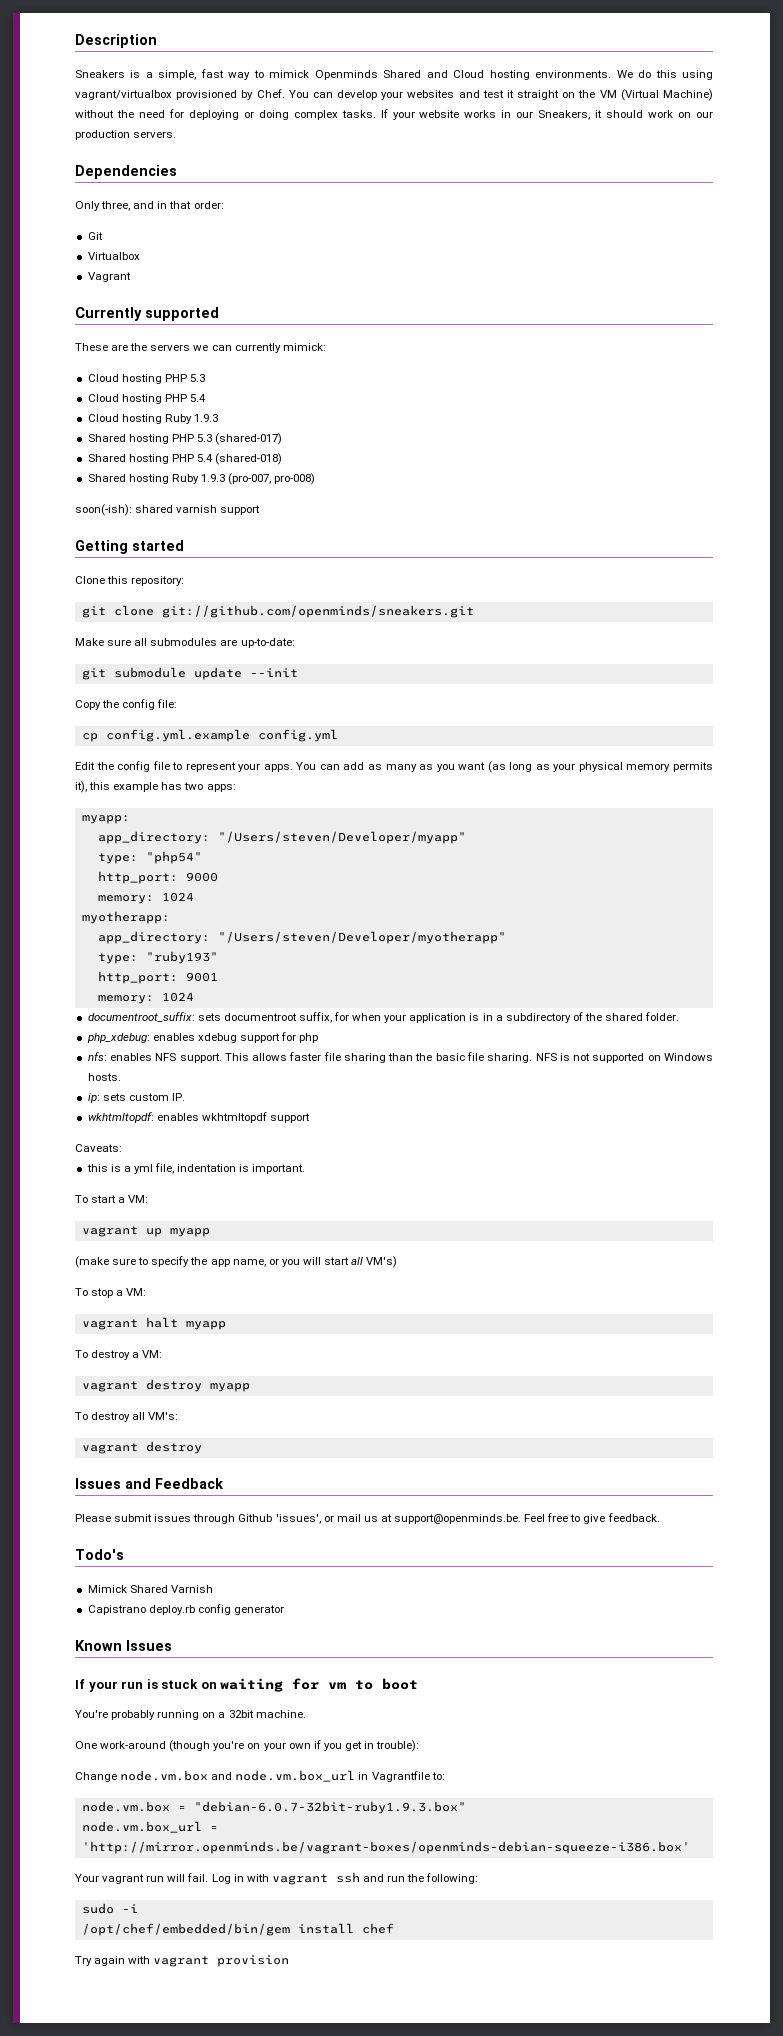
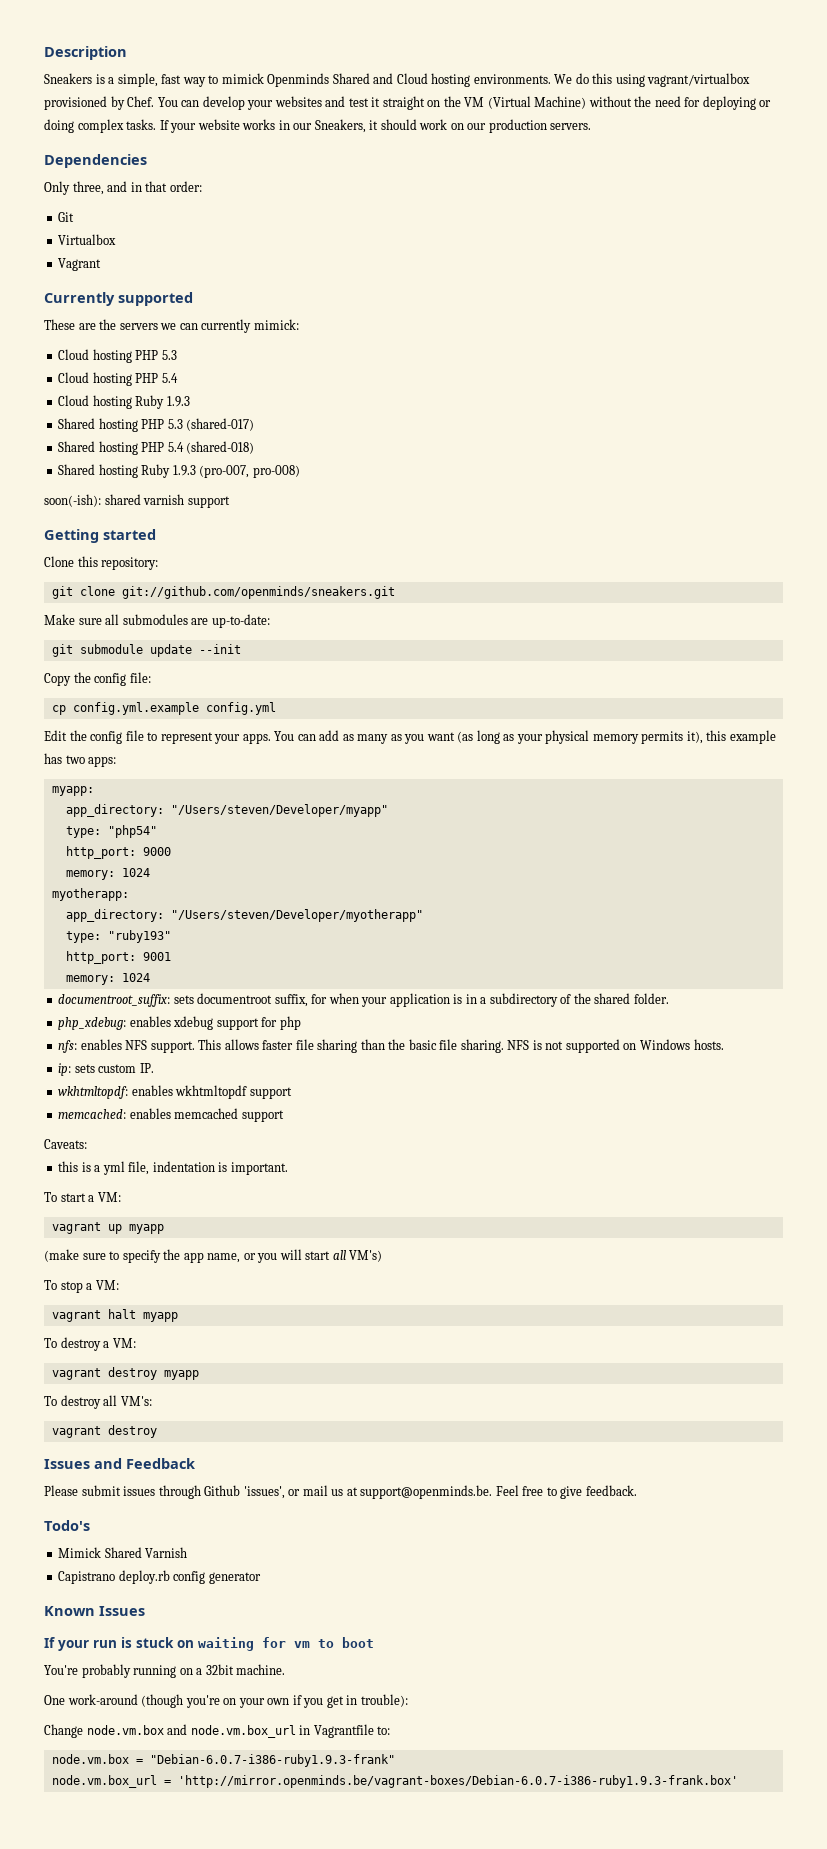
(310, 1118) none -> [58,1108,284,1122] // memcached: enables memcached support
[193,1801,466,1814] "debian-6.0.7-32bit-ruby1.9.3.box" -> [149,1754,395,1767] "Debian-6.0.7-i386-ruby1.9.3-frank"
[81,1841,690,1854] [75,1872,479,1885] [81,1903,138,1914] [81,1923,394,1936] [75,1955,290,1967] 'http://mirror.openminds.be/vagrant-boxes/openminds-debian-squeeze-i386.box' // Your vagrant run will fail. Log in with vagrant ssh and run the following: // sudo -i // /opt/chef/embedded/bin/gem install chef // Try again with vagrant provision -> [177,1775,738,1788] 'http://mirror.openminds.be/vagrant-boxes/Debian-6.0.7-i386-ruby1.9.3-frank.box'

